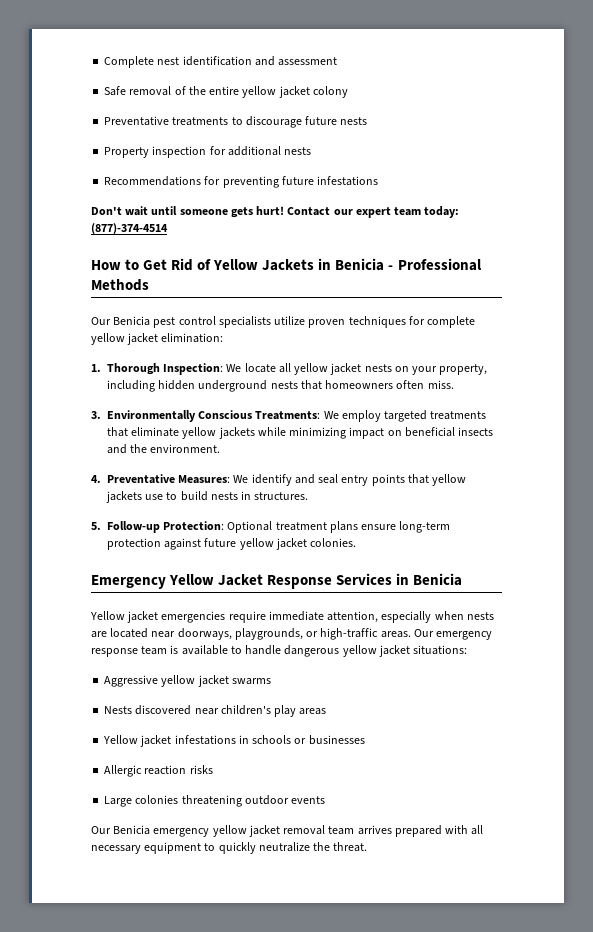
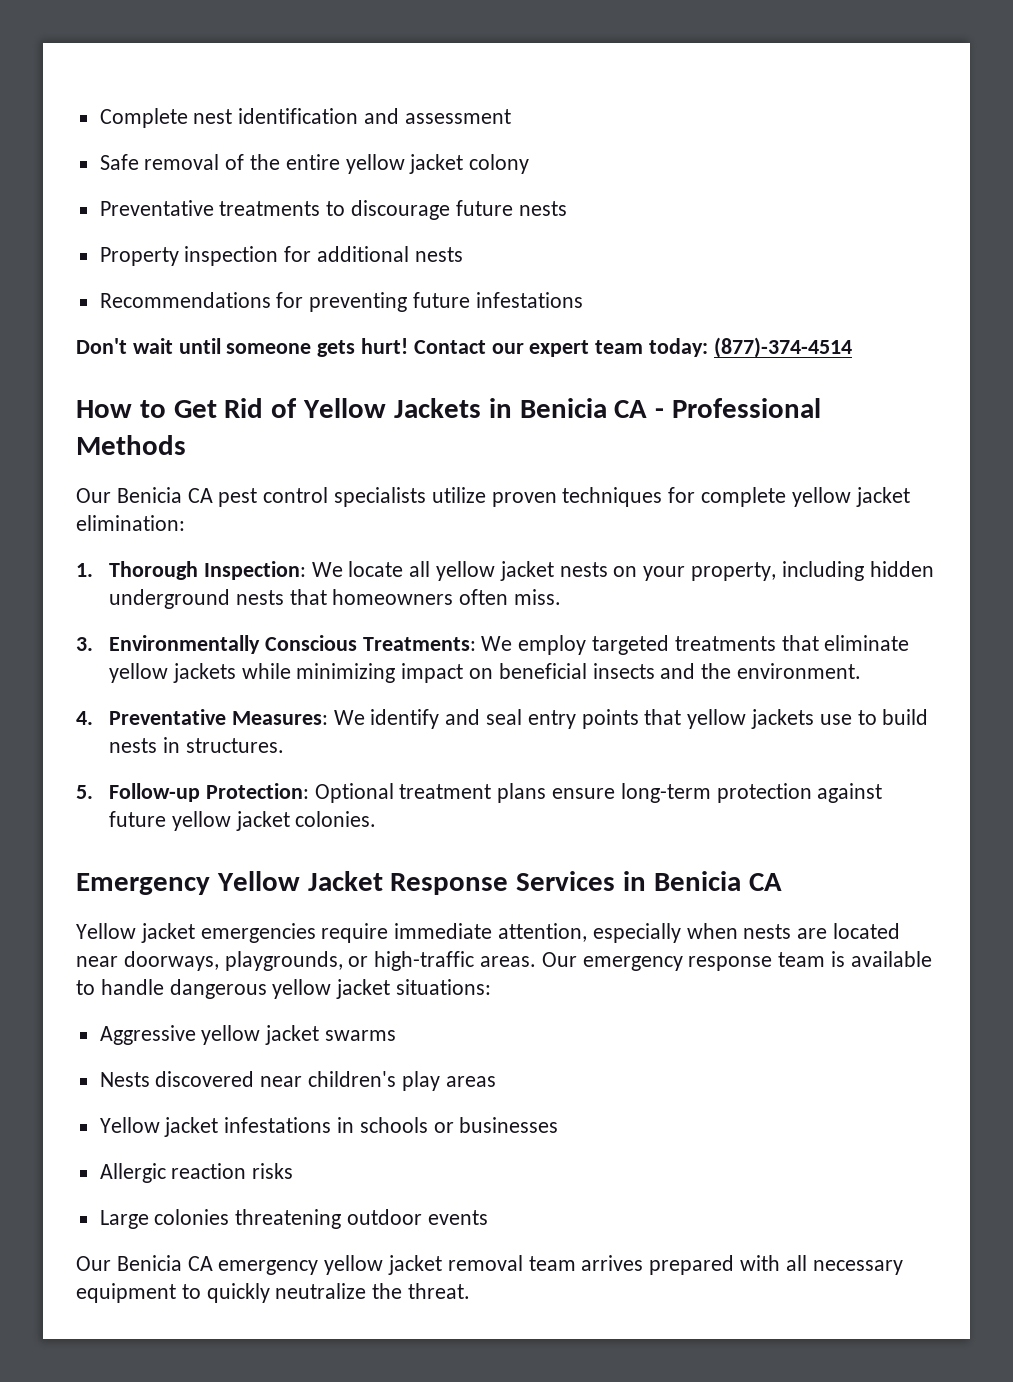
(385, 264) none -> [614,400,648,418] CA
(151, 321) none -> [187,488,213,503] CA
(463, 579) none -> [748,873,782,891] CA
(151, 830) none -> [187,1256,213,1271] CA

